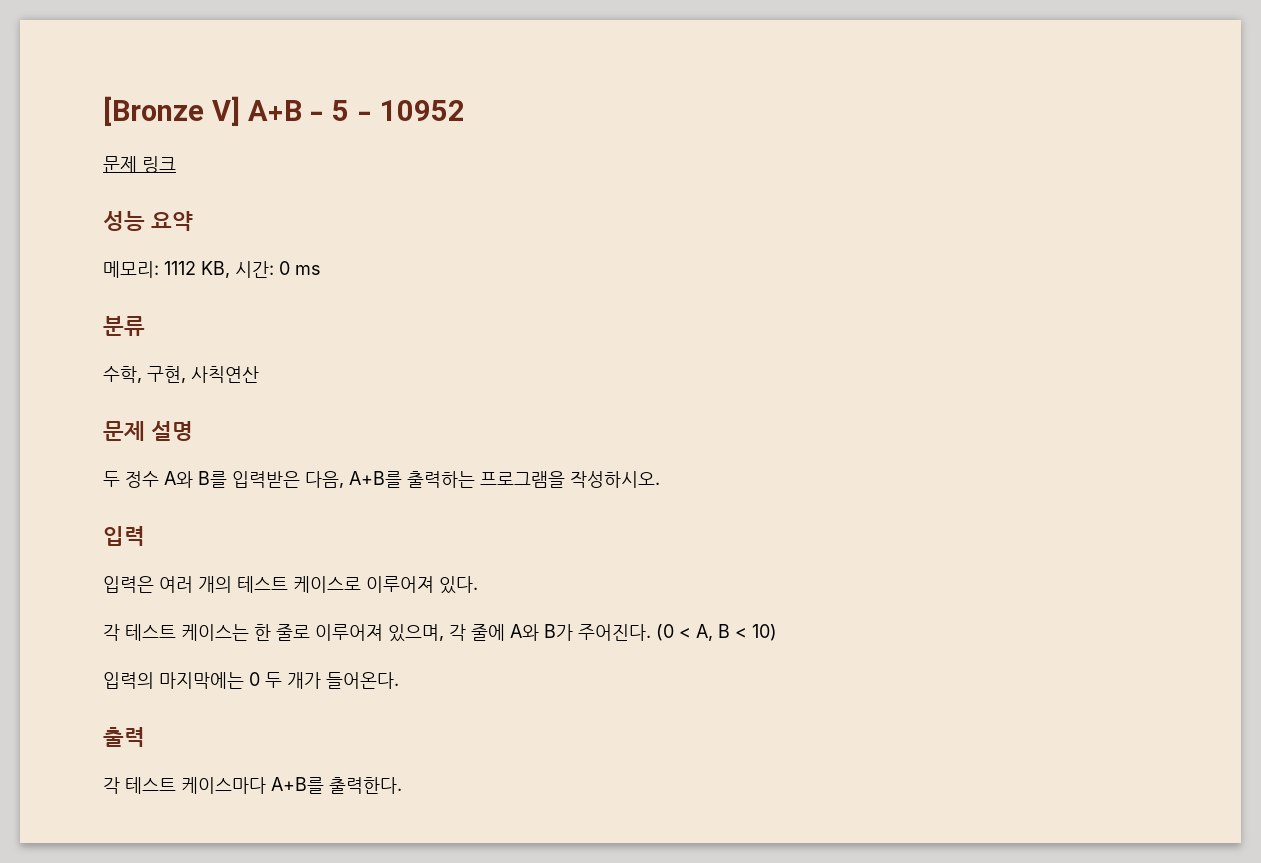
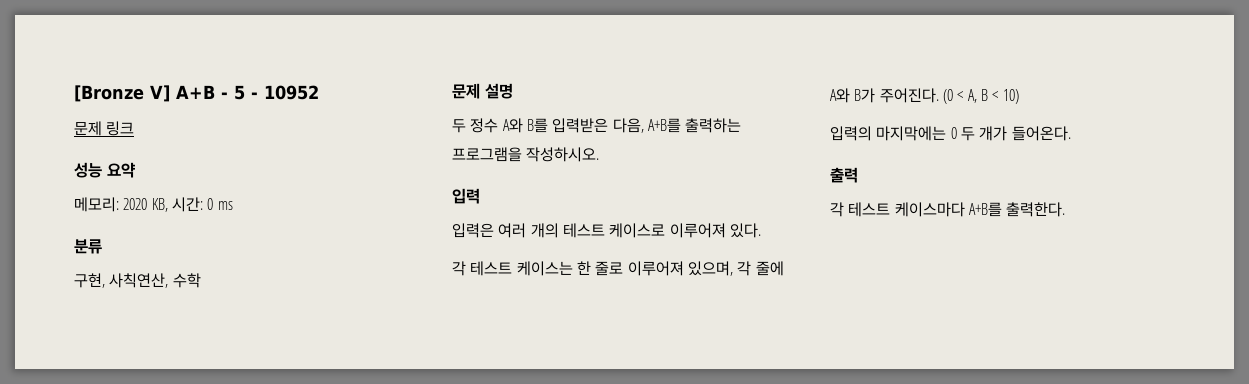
[164,261,196,275] 1112 -> [123,198,148,210] 2020
[103,366,259,383] 수학, 구현, 사칙연산 -> [74,273,201,288] 구현, 사칙연산, 수학

